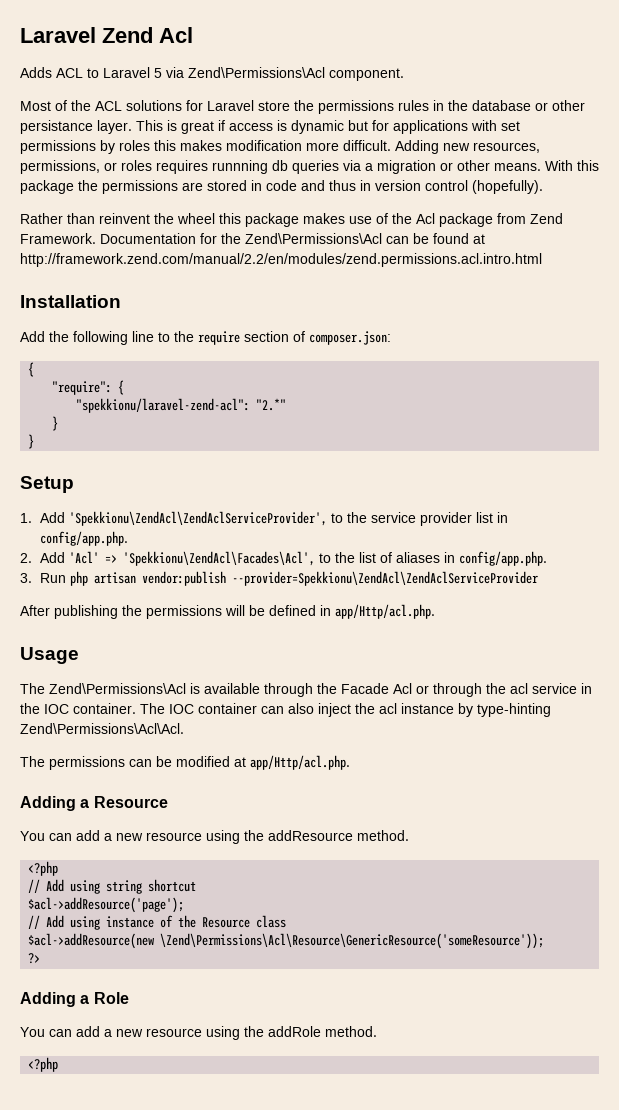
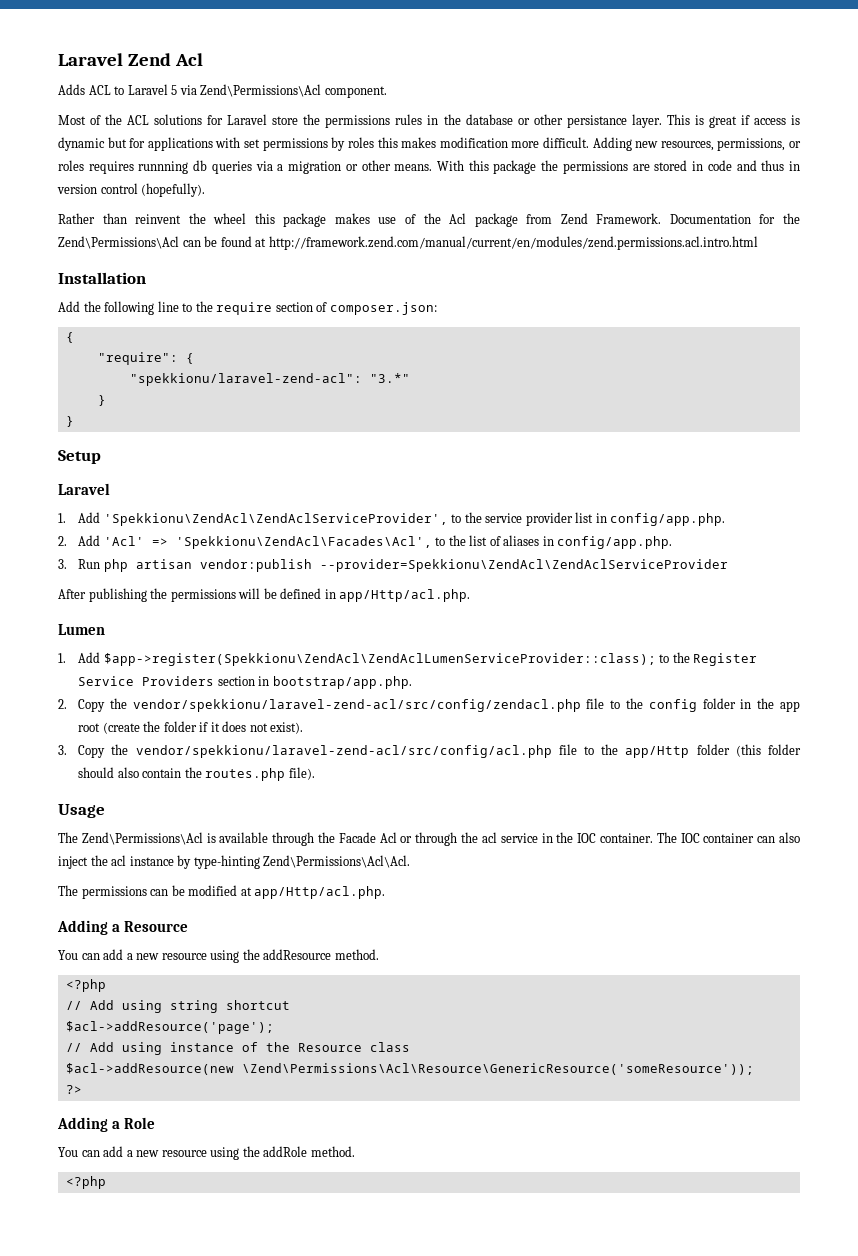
[20,253,542,267] http://framework.zend.com/manual/2.2/en/modules/zend.permissions.acl.intro.html -> [268,236,758,250] http://framework.zend.com/manual/current/en/modules/zend.permissions.acl.intro.html
[256,398,287,411] "2.*" -> [369,373,410,383] "3.*"
(74, 484) none -> [58,483,110,495] // Laravel
(435, 611) none -> [58,624,105,635] [58,652,758,666] [78,676,412,689] [58,698,800,712] [78,721,304,734] [58,744,801,758] [78,767,315,781] // Lumen // 1. Add $app->register(Spekkionu\ZendAcl\ZendAclLumenServiceProvider::class); to the Register Service Providers section in bootstrap/app.php. // 2. Copy the vendor/spekkionu/laravel-zend-acl/src/config/zendacl.php file to the config folder in the app root (create the folder if it does not exist). // 3. Copy the vendor/spekkionu/laravel-zend-acl/src/config/acl.php file to the app/Http folder (this folder should also contain the routes.php file).

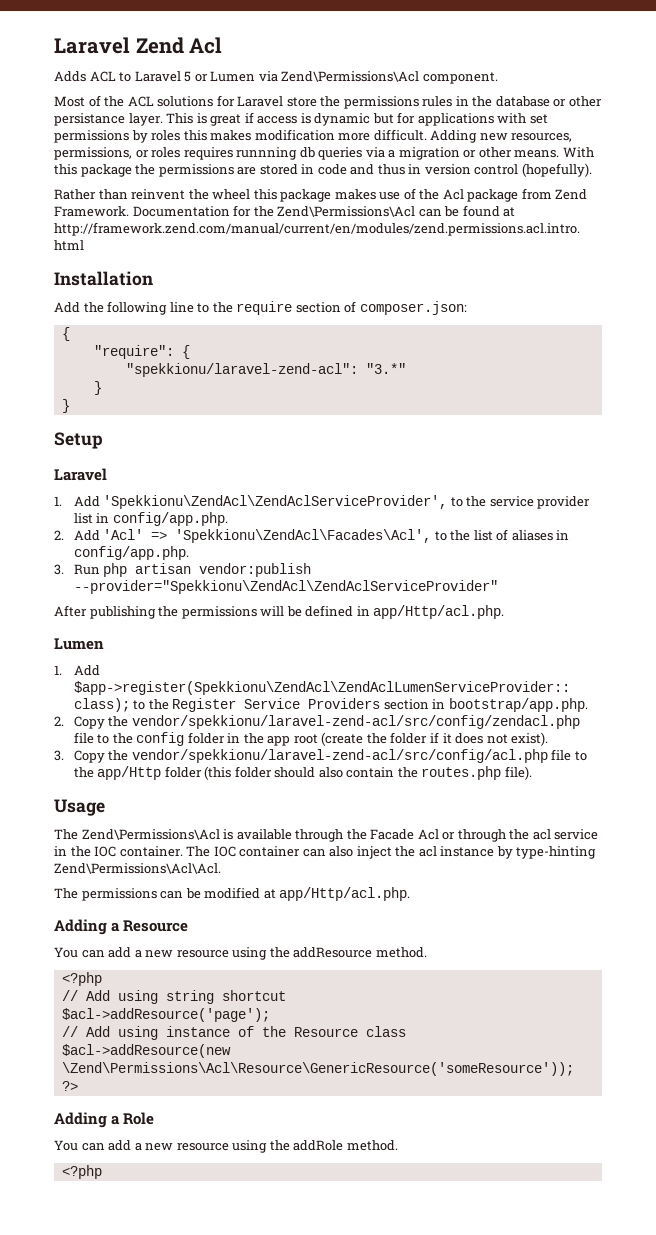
(178, 90) none -> [194,71,256,82] or Lumen
[319,559,728,572] --provider=Spekkionu\ZendAcl\ZendAclServiceProvider -> [73,580,498,594] --provider="Spekkionu\ZendAcl\ZendAclServiceProvider"

